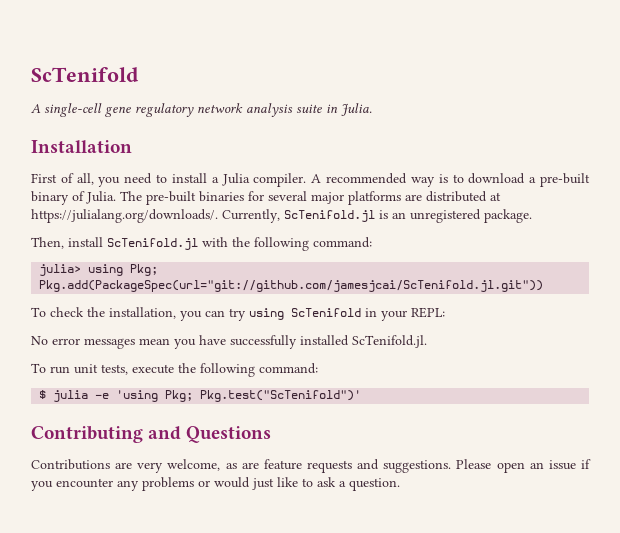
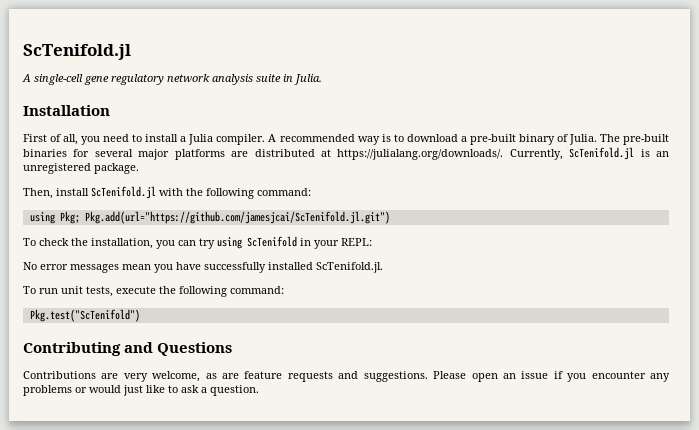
[31,67,139,82] ScTenifold -> [23,44,131,60] ScTenifold.jl
[39,264,82,276] julia> -> (311, 192) none
[39,280,544,292] Pkg.add(PackageSpec(url="git://github.com/jamesjcai/ScTenifold.jl.git")) -> [84,211,390,224] Pkg.add(url="https://github.com/jamesjcai/ScTenifold.jl.git")
[39,390,362,402] $ julia -e 'using Pkg; Pkg.test("ScTenifold")' -> [29,309,140,322] Pkg.test("ScTenifold")

